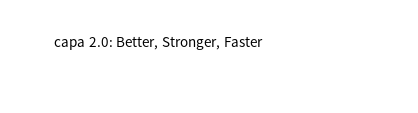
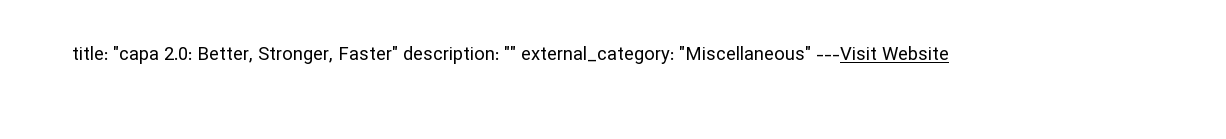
[54,39,85,50] capa -> [72,46,159,64] title: "capa
[223,36,263,47] Faster -> [338,46,949,64] Faster" description: "" external_category: "Miscellaneous" ---Visit Website

